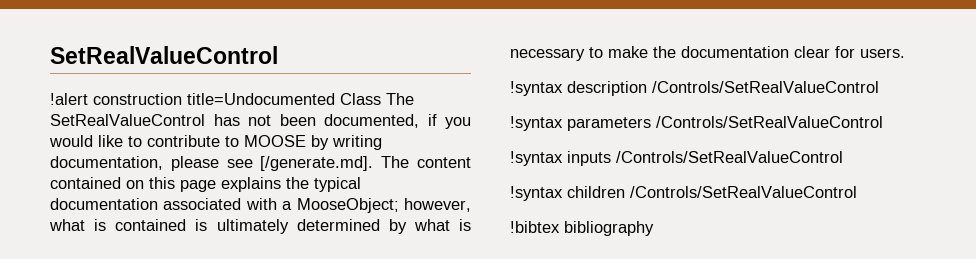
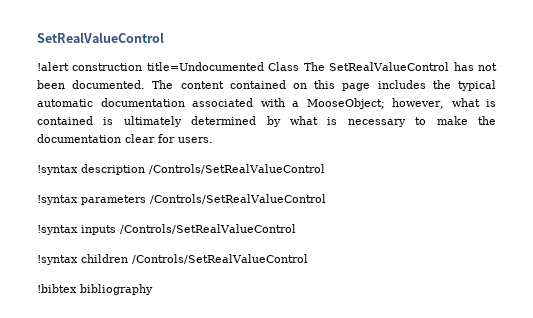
[324,114,471,129] [49,135,382,150] [50,156,374,171] documented, if you would like to contribute to MOOSE by writing documentation, please see [/generate.md]. -> [72,80,146,89] documented.
[221,177,281,192] explains -> [377,80,426,89] includes
(361, 184) none -> [37,99,93,107] automatic

